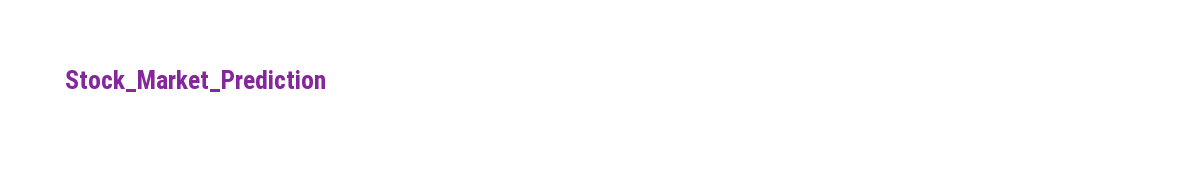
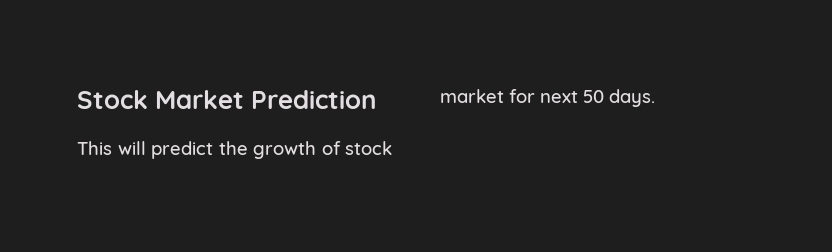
[65,70,326,92] Stock_Market_Prediction -> [77,90,378,109] [77,141,392,159] [440,89,655,107] Stock Market Prediction // This will predict the growth of stock market for next 50 days.

